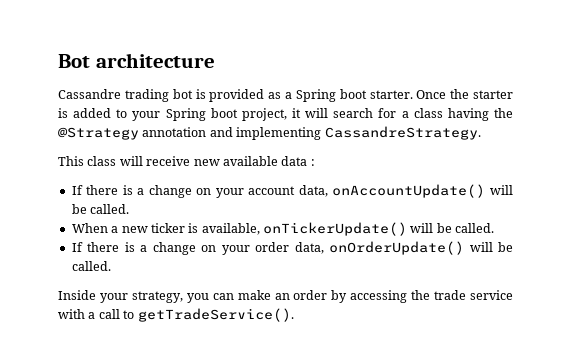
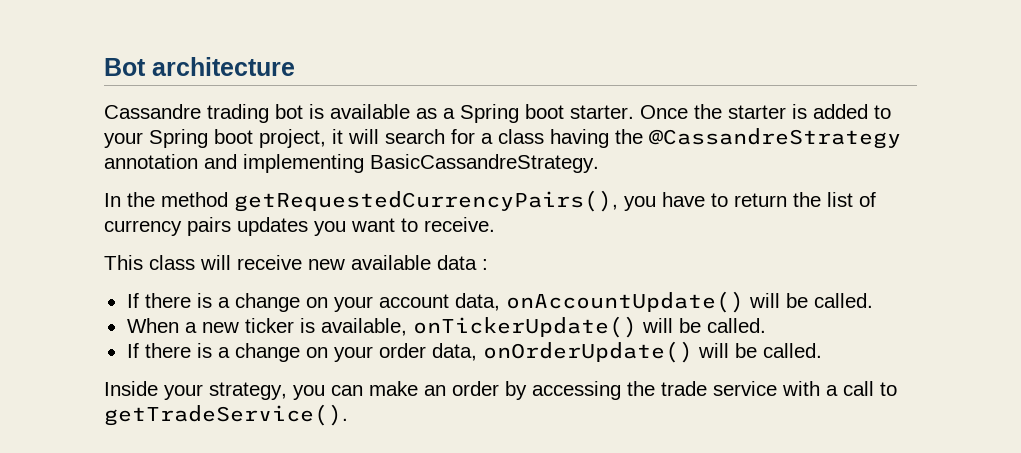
[209,89,265,102] provided -> [330,104,410,119] available
[58,127,139,140] @Strategy -> [649,128,901,149] @CassandreStrategy
[324,126,481,140] CassandreStrategy. -> [370,154,599,173] [104,190,876,212] [104,217,495,236] BasicCassandreStrategy. // In the method getRequestedCurrencyPairs(), you have to return the list of currency pairs updates you want to receive.

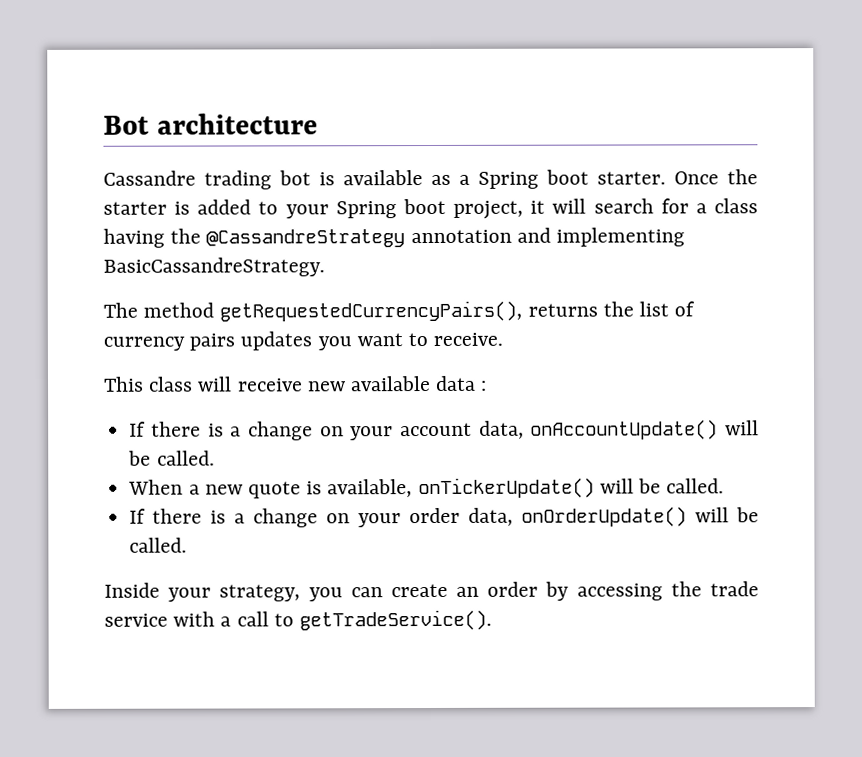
[104,190,787,212] In the method getRequestedCurrencyPairs(), you have to return -> [103,300,598,322] The method getRequestedCurrencyPairs(), returns
[244,318,294,333] ticker -> [247,481,301,499] quote
[369,381,418,396] make -> [390,583,448,598] create

